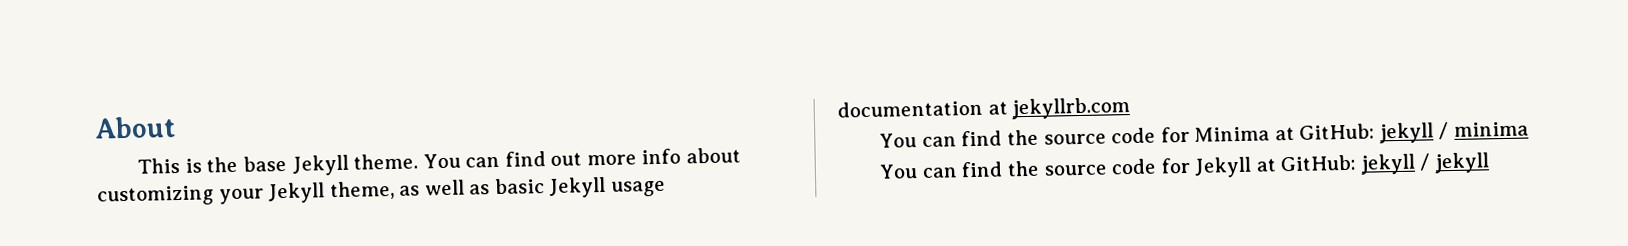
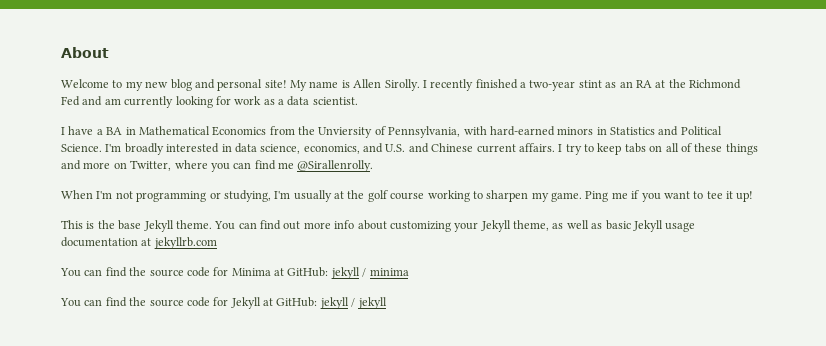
(176, 127) none -> [61,79,741,91] [61,96,358,108] [61,126,722,138] [61,143,758,155] [61,160,374,172] [61,190,754,202] // Welcome to my new blog and personal site! My name is Allen Sirolly. I recently finished a two-year stint as an RA at the Richmond Fed and am currently looking for work as a data scientist. // I have a BA in Mathematical Economics from the Unviersity of Pennsylvania, with hard-earned minors in Statistics and Political Science. I'm broadly interested in data science, economics, and U.S. and Chinese current affairs. I try to keep tabs on all of these things and more on Twitter, where you can find me @Sirallenrolly. // When I'm not programming or studying, I'm usually at the golf course working to sharpen my game. Ping me if you want to tee it up!

